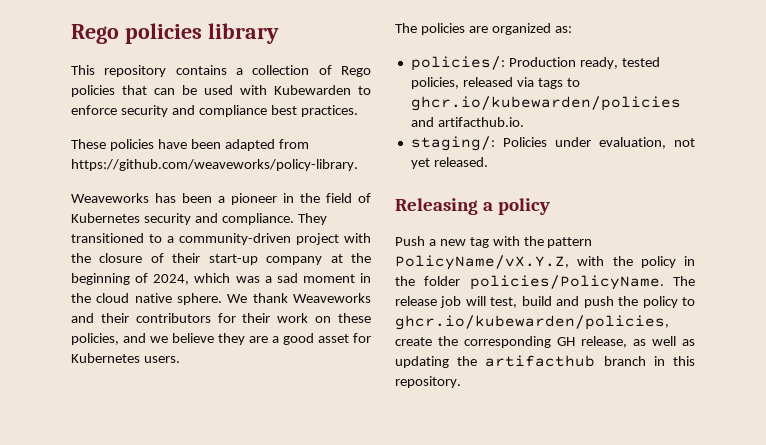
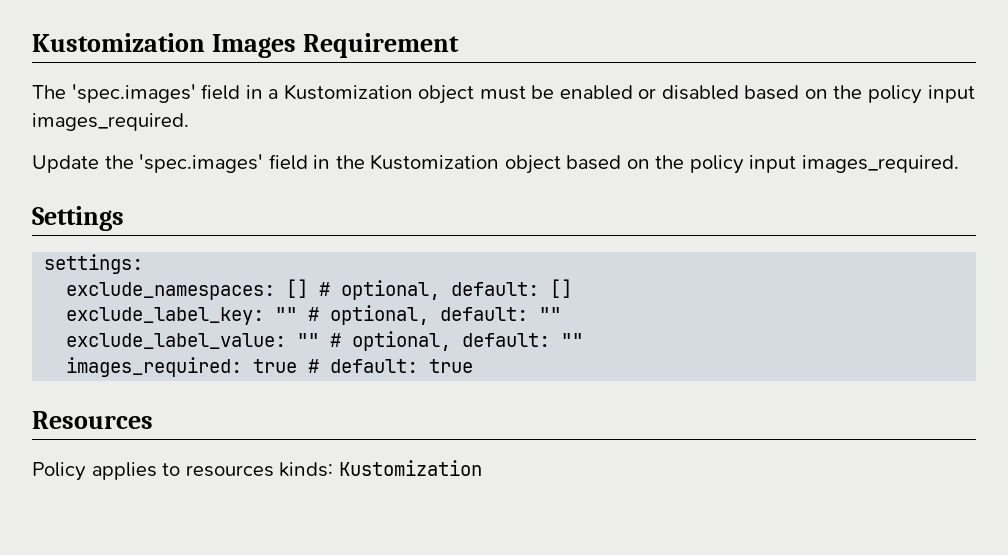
[71,23,279,44] [71,65,371,77] [71,85,371,97] [71,105,358,117] [71,139,309,151] [71,159,358,171] [71,193,371,205] [71,213,327,225] [71,233,371,245] [71,253,372,265] [71,273,371,285] [71,293,371,305] [71,313,371,323] [71,333,371,345] [71,353,180,363] [395,23,572,35] [410,56,660,71] [410,77,580,89] [410,96,681,111] [410,117,524,127] [410,136,695,151] [410,157,488,169] [395,198,550,215] [395,236,593,248] [395,255,695,270] [395,275,695,290] [395,296,695,308] [395,315,669,330] [395,336,695,348] [395,355,695,368] [395,376,461,388] Rego policies library // This repository contains a collection of Rego policies that can be used with Kubewarden to enforce security and compliance best practices. // These policies have been adapted from https://github.com/weaveworks/policy-library. // Weaveworks has been a pioneer in the field of Kubernetes security and compliance. They transitioned to a community-driven project with the closure of their start-up company at the beginning of 2024, which was a sad moment in the cloud native sphere. We thank Weaveworks and their contributors for their work on these policies, and we believe they are a good asset for Kubernetes users. // The policies are organized as: // policies/: Production ready, tested policies, released via tags to ghcr.io/kubewarden/policies and artifacthub.io. // staging/: Policies under evaluation, not yet released. // Releasing a policy // Push a new tag with the pattern PolicyName/vX.Y.Z, with the policy in the folder policies/PolicyName. The release job will test, build and push the policy to ghcr.io/kubewarden/policies, create the corresponding GH release, as well as updating the artifacthub branch in this repository. -> [32,33,460,58] [32,84,975,104] [32,113,189,131] [32,154,959,174] [32,206,124,231] [44,254,144,274] [66,279,573,300] [66,305,562,325] [66,331,584,351] [66,357,474,377] [32,411,153,429] [32,460,482,481] Kustomization Images Requirement // The 'spec.images' field in a Kustomization object must be enabled or disabled based on the policy input images_required. // Update the 'spec.images' field in the Kustomization object based on the policy input images_required. // Settings // settings: // exclude_namespaces: [] # optional, default: [] // exclude_label_key: "" # optional, default: "" // exclude_label_value: "" # optional, default: "" // images_required: true # default: true // Resources // Policy applies to resources kinds: Kustomization

